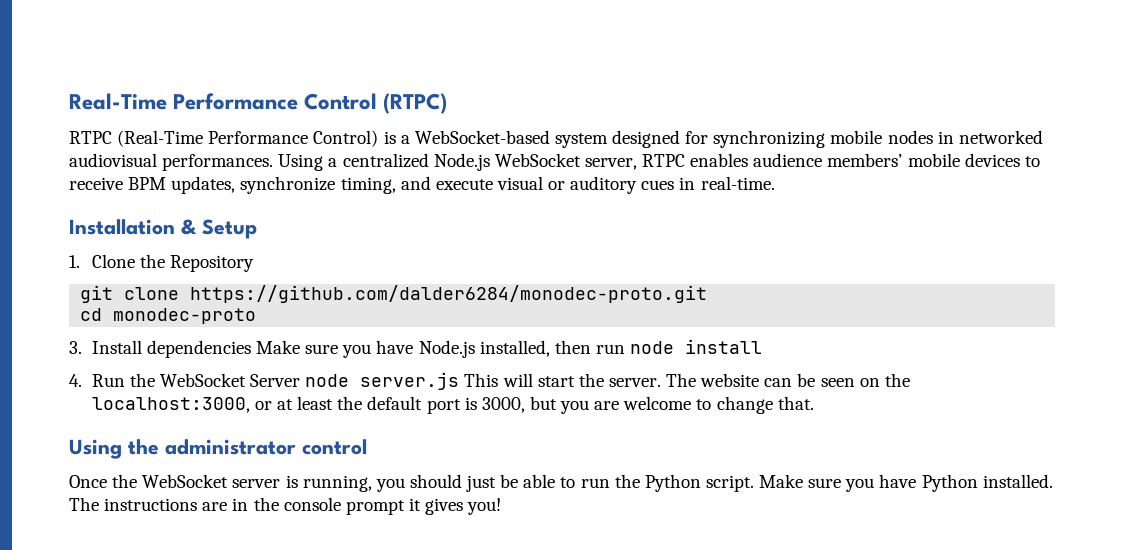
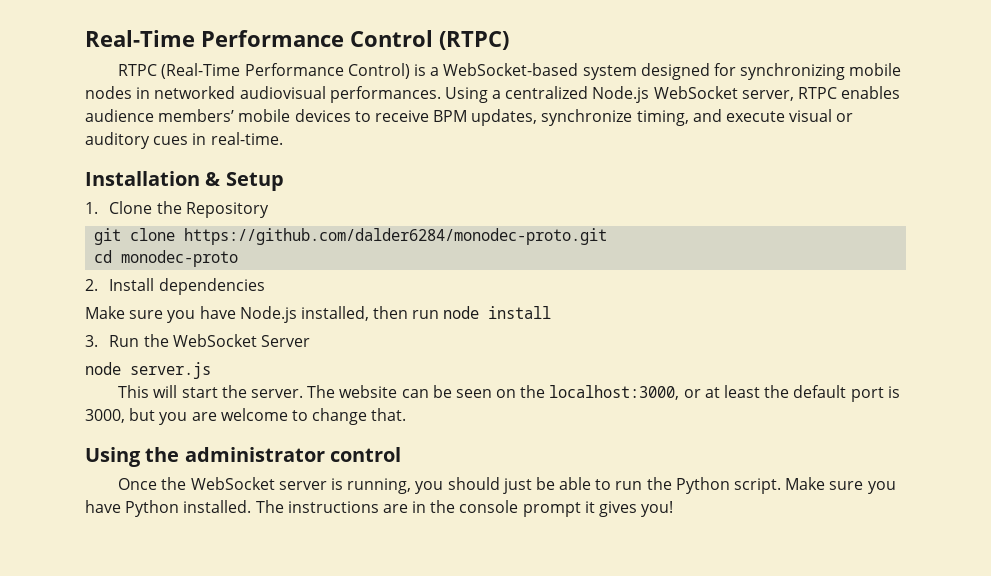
[69,341,82,354] 3. -> [85,279,98,291] 2.
(251, 349) none -> (265, 286) //
[69,374,82,387] 4. -> [85,335,98,347] 3.
(301, 380) none -> (310, 341) //
(460, 381) none -> (211, 370) //

